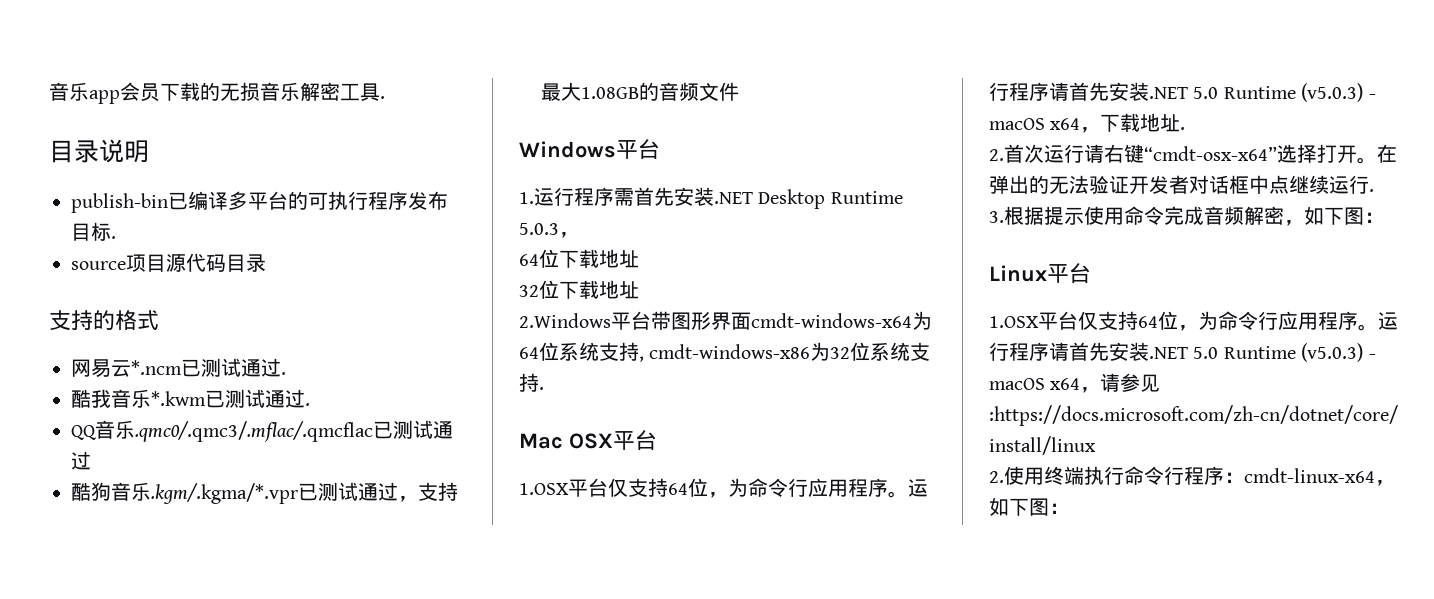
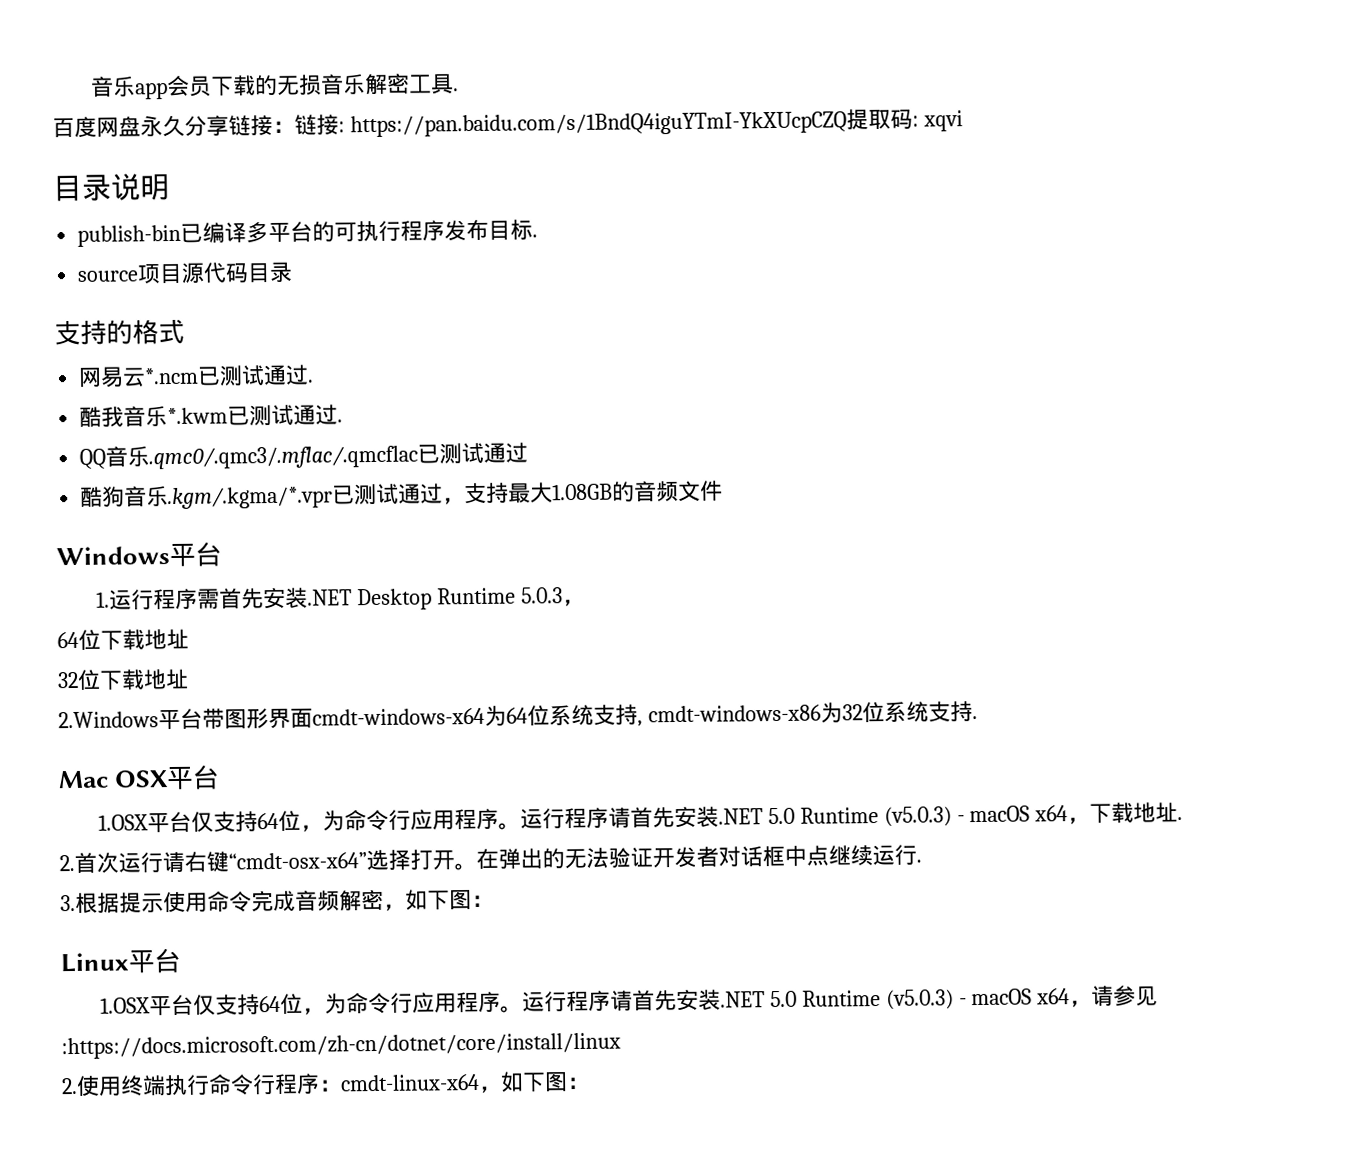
(385, 97) none -> [52,108,963,138] // 百度网盘永久分享链接：链接: https://pan.baidu.com/s/1BndQ4iguYTmI-YkXUcpCZQ提取码: xqvi

